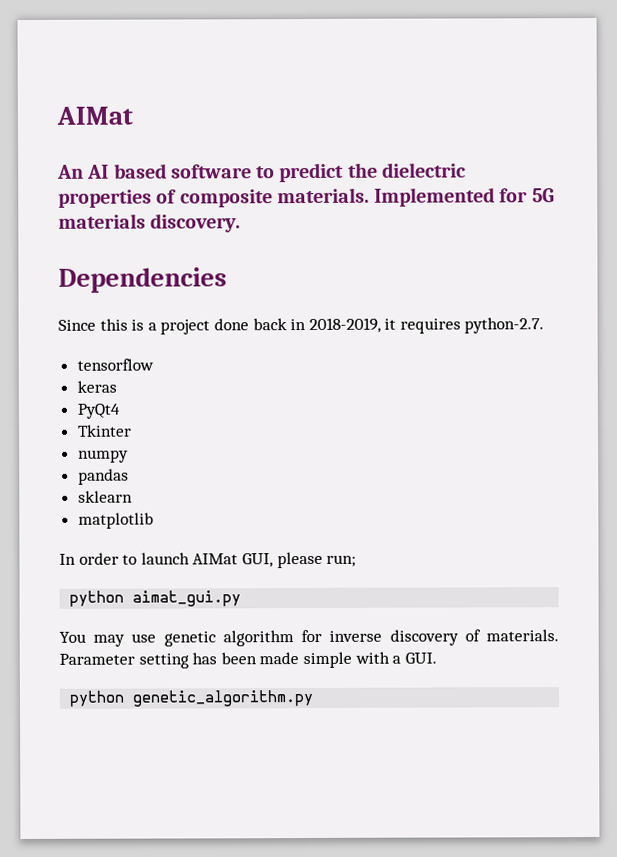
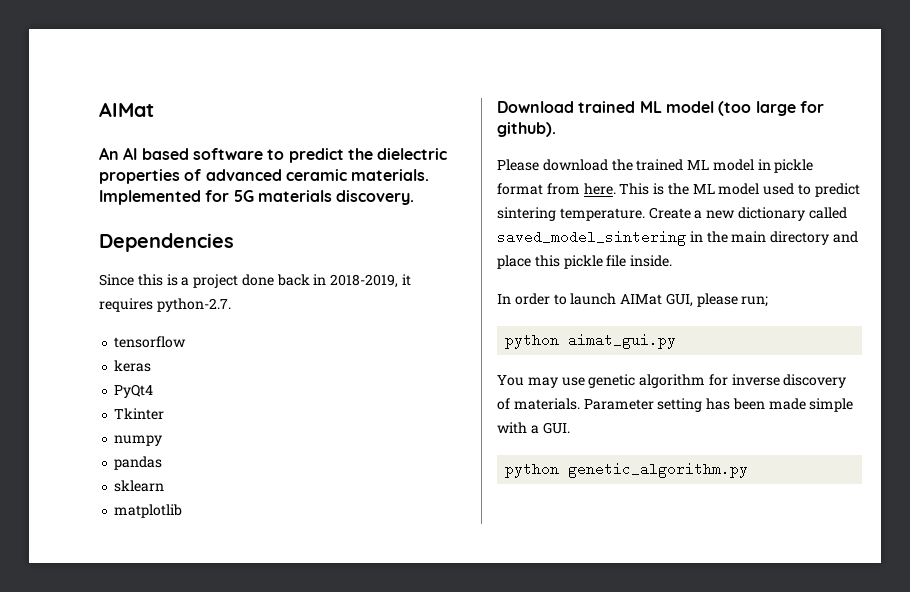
[179,189,273,208] composite -> [205,169,347,181] advanced ceramic
(154, 520) none -> [497,101,824,116] [497,122,556,137] [497,159,814,173] [497,183,860,197] [497,207,847,221] [497,230,858,246] [497,255,673,269] // Download trained ML model (too large for github). // Please download the trained ML model in pickle format from here. This is the ML model used to predict sintering temperature. Create a new dictionary called saved_model_sintering in the main directory and place this pickle file inside.

